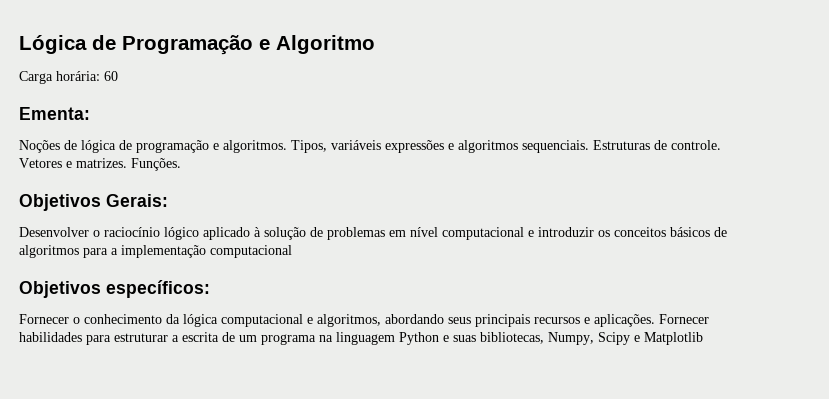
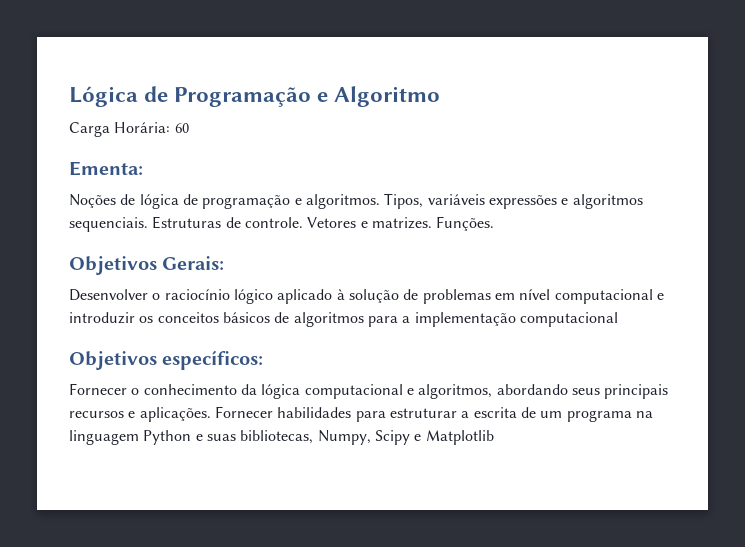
[56,71,100,81] horária: -> [114,122,171,133] Horária:

